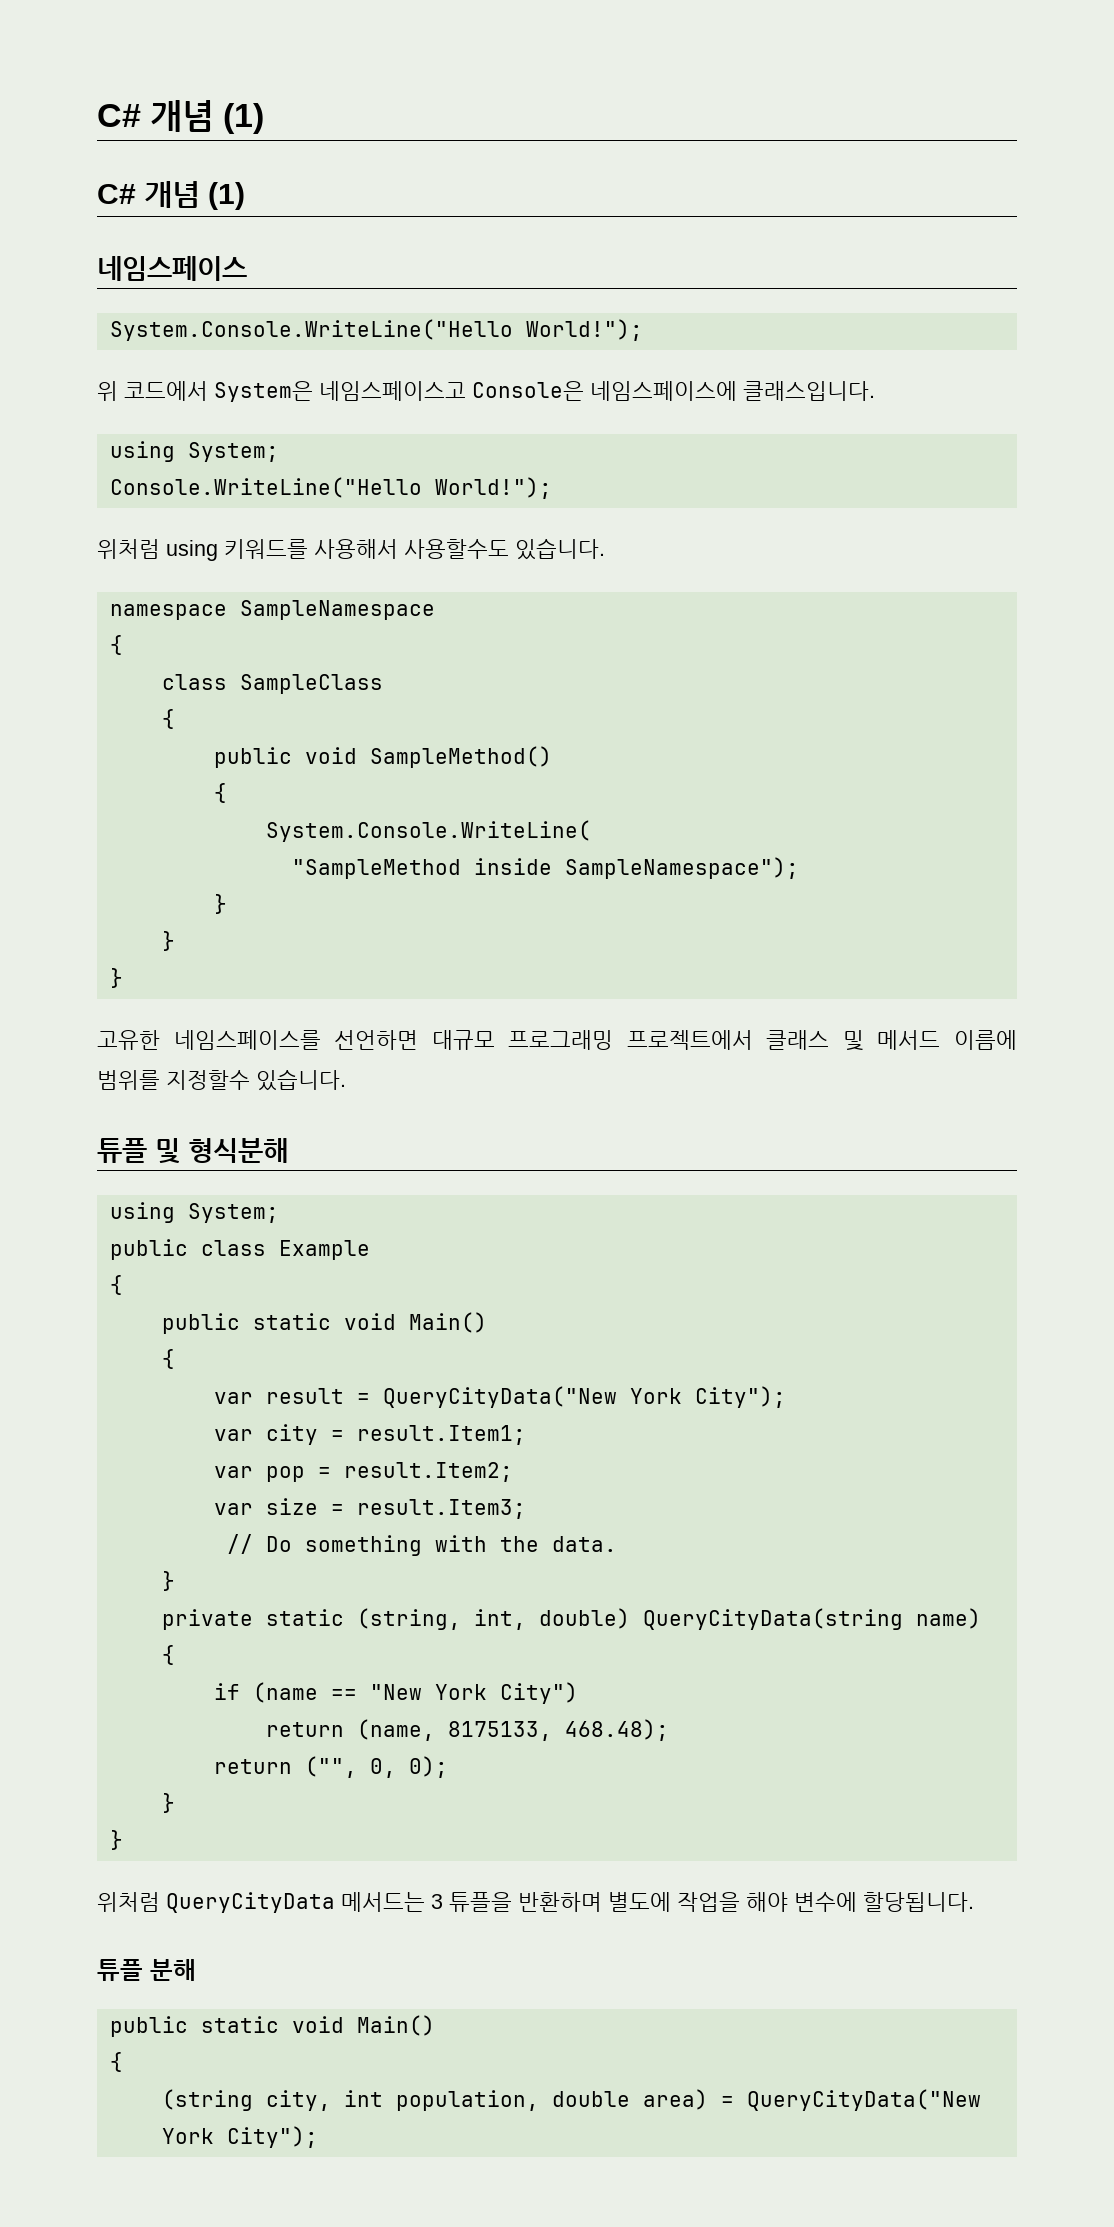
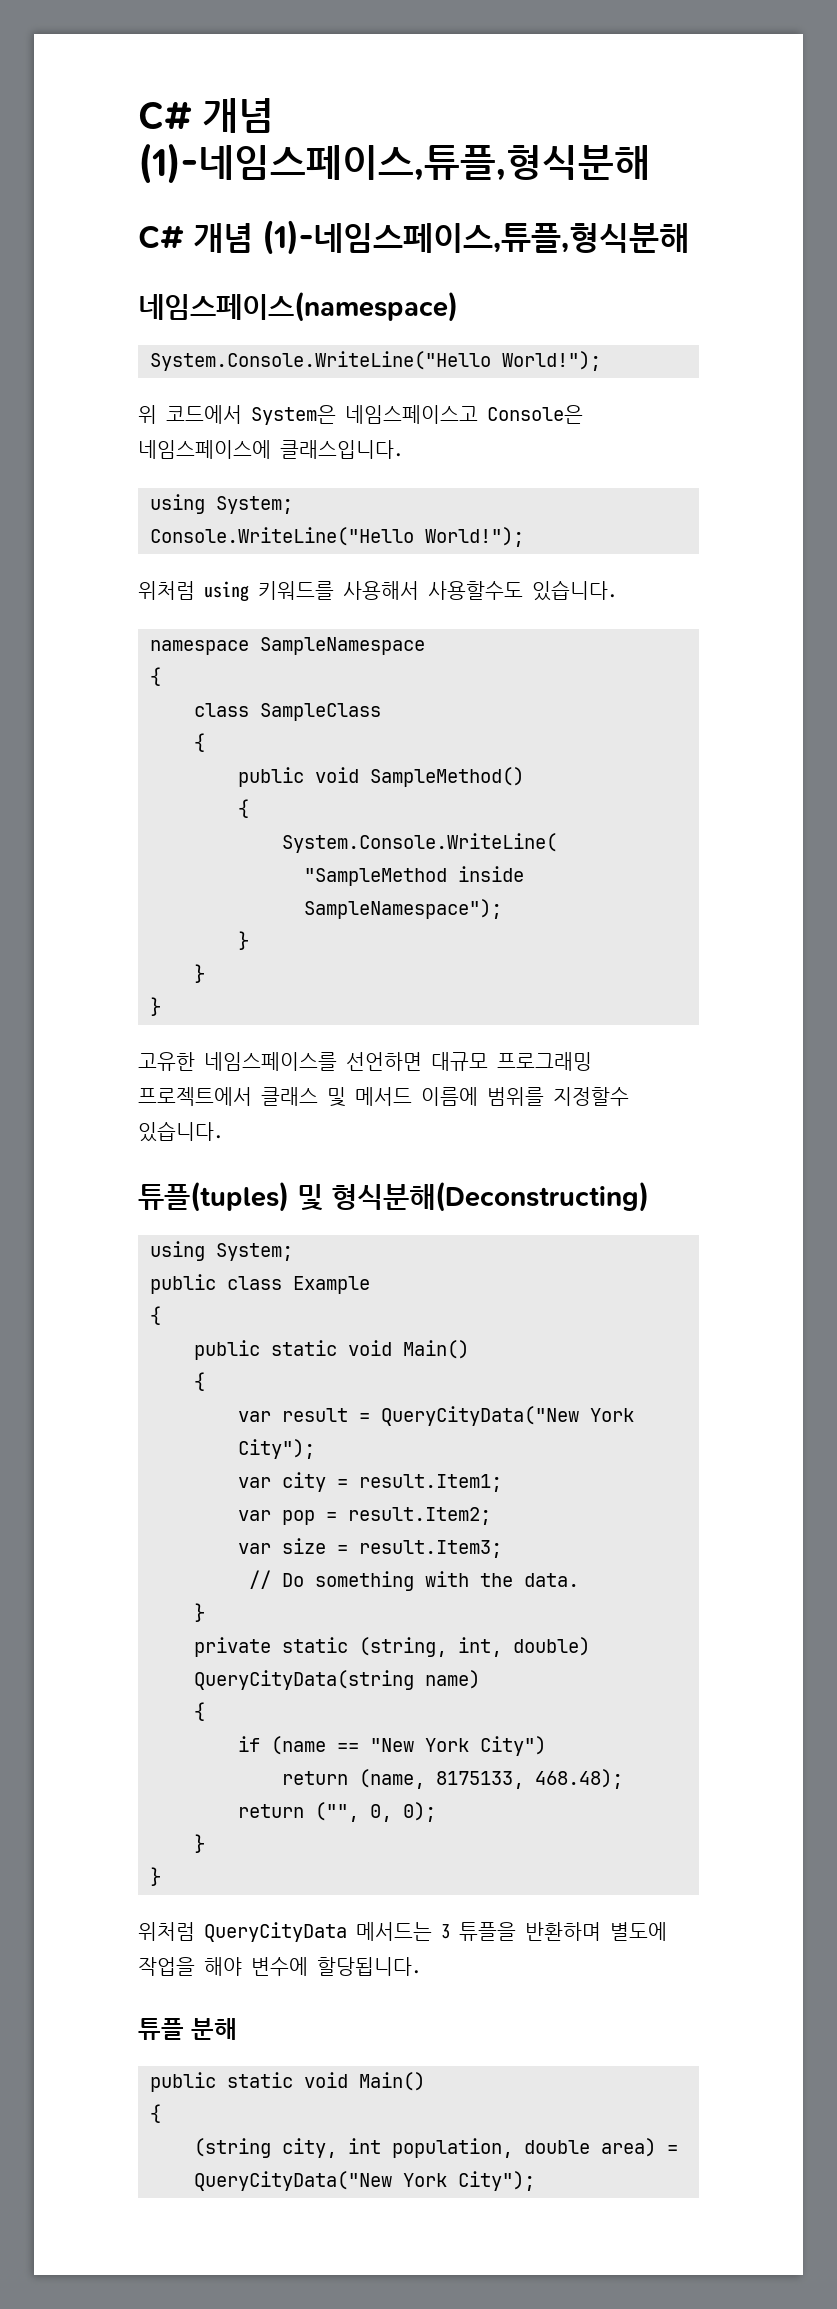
[97,100,265,134] [97,181,246,210] [97,256,247,281] C# 개념 (1) // C# 개념 (1) // 네임스페이스 -> [138,98,275,133] [138,143,650,184] [138,220,689,255] [138,291,458,322] C# 개념 (1)-네임스페이스,튜플,형식분해 // C# 개념 (1)-네임스페이스,튜플,형식분해 // 네임스페이스(namespace)
[97,1138,288,1164] 튜플 및 형식분해 -> [138,1181,649,1212] 튜플(tuples) 및 형식분해(Deconstructing)

